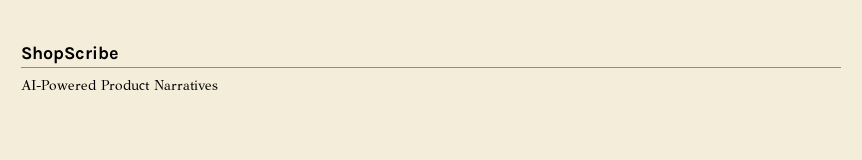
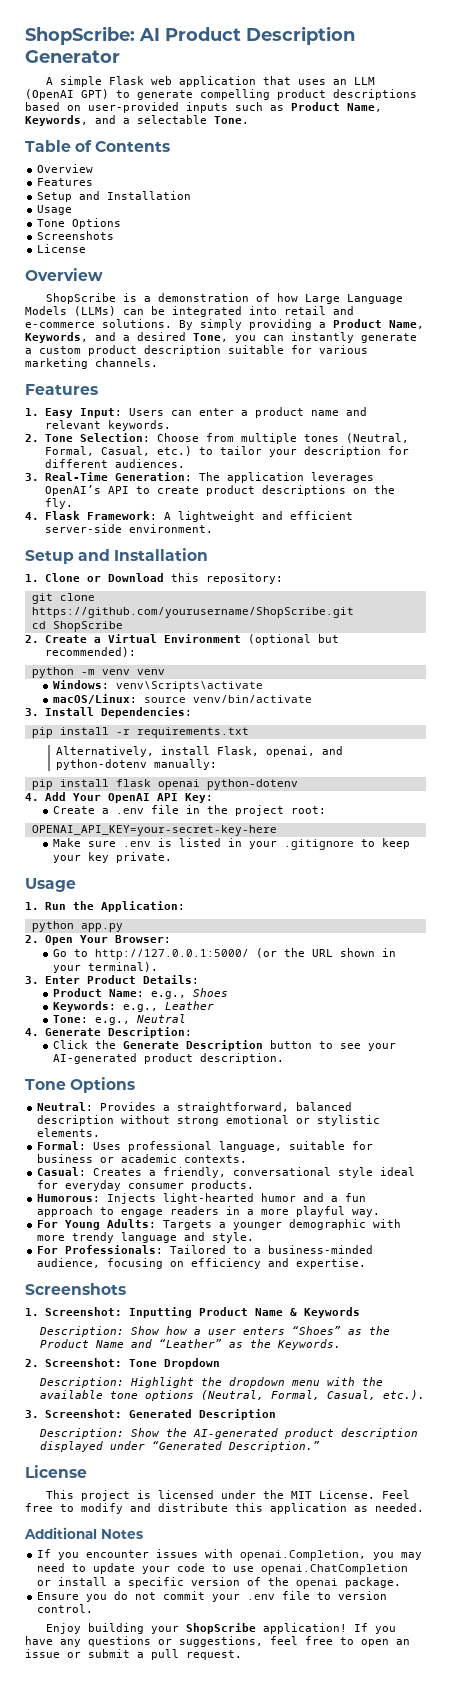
[21,46,119,64] [21,80,218,91] ShopScribe // AI-Powered Product Narratives -> [25,26,355,45] [25,50,120,63] [45,76,375,87] [25,89,417,100] [25,102,382,113] [25,115,249,126] [25,140,171,152] [37,164,94,173] [37,178,94,186] [37,191,192,202] [37,205,73,215] [37,218,122,229] [37,231,115,240] [37,244,87,253] [25,268,103,281] [45,293,403,304] [25,306,354,317] [25,319,424,330] [25,332,417,343] [25,345,368,356] [25,358,158,369] [25,384,98,395] [25,407,367,418] [44,420,171,431] [25,433,409,444] [44,446,409,457] [44,459,185,468] [25,472,374,483] [44,485,395,496] [44,498,73,509] [25,511,353,522] [44,524,213,533] [25,548,209,564] [25,573,283,584] [31,593,95,604] [31,607,354,618] [31,621,123,632] [25,634,339,645] [44,647,136,657] [31,667,165,678] [52,680,263,692] [52,694,312,704] [25,707,192,718] [31,727,249,738] [55,746,343,757] [55,759,217,770] [31,779,298,790] [25,792,213,803] [52,805,326,816] [31,825,277,836] [52,838,410,850] [52,852,172,863] [25,878,76,892] [25,901,185,912] [31,921,123,932] [25,935,171,945] [52,948,396,960] [52,962,158,973] [25,975,199,984] [52,988,228,999] [52,1001,214,1012] [52,1014,186,1025] [25,1027,192,1038] [52,1040,396,1051] [52,1053,284,1064] [25,1077,136,1093] [37,1102,353,1113] [37,1115,381,1126] [37,1128,101,1137] [37,1141,374,1152] [37,1154,248,1163] [37,1167,416,1178] [37,1180,255,1191] [37,1193,367,1204] [37,1206,381,1217] [37,1219,402,1230] [37,1232,255,1243] [37,1245,374,1254] [37,1258,367,1269] [25,1283,126,1295] [25,1307,360,1318] [39,1326,391,1337] [40,1339,342,1350] [25,1358,220,1369] [39,1377,384,1388] [40,1390,426,1401] [25,1409,276,1420] [39,1428,419,1439] [40,1441,321,1452] [25,1465,87,1478] [45,1490,410,1501] [25,1503,424,1514] [24,1527,143,1539] [37,1549,423,1561] [37,1563,409,1575] [37,1577,402,1589] [37,1591,388,1602] [37,1604,94,1613] [45,1623,396,1634] [25,1636,410,1647] [25,1649,242,1660] ShopScribe: AI Product Description Generator // A simple Flask web application that uses an LLM (OpenAI GPT) to generate compelling product descriptions based on user-provided inputs such as Product Name, Keywords, and a selectable Tone. // Table of Contents // Overview // Features // Setup and Installation // Usage // Tone Options // Screenshots // License // Overview // ShopScribe is a demonstration of how Large Language Models (LLMs) can be integrated into retail and e-commerce solutions. By simply providing a Product Name, Keywords, and a desired Tone, you can instantly generate a custom product description suitable for various marketing channels. // Features // 1. Easy Input: Users can enter a product name and relevant keywords. // 2. Tone Selection: Choose from multiple tones (Neutral, Formal, Casual, etc.) to tailor your description for different audiences. // 3. Real-Time Generation: The application leverages OpenAI’s API to create product descriptions on the fly. // 4. Flask Framework: A lightweight and efficient server-side environment. // Setup and Installation // 1. Clone or Download this repository: // git clone https://github.com/yourusername/ShopScribe.git // cd ShopScribe // 2. Create a Virtual Environment (optional but recommended): // python -m venv venv // Windows: venv\Scripts\activate // macOS/Linux: source venv/bin/activate // 3. Install Dependencies: // pip install -r requirements.txt // Alternatively, install Flask, openai, and python-dotenv manually: // pip install flask openai python-dotenv // 4. Add Your OpenAI API Key: // Create a .env file in the project root: // OPENAI_API_KEY=your-secret-key-here // Make sure .env is listed in your .gitignore to keep your key private. // Usage // 1. Run the Application: // python app.py // 2. Open Your Browser: // Go to http://127.0.0.1:5000/ (or the URL shown in your terminal). // 3. Enter Product Details: // Product Name: e.g., Shoes // Keywords: e.g., Leather // Tone: e.g., Neutral // 4. Generate Description: // Click the Generate Description button to see your AI-generated product description. // Tone Options // Neutral: Provides a straightforward, balanced description without strong emotional or stylistic elements. // Formal: Uses professional language, suitable for business or academic contexts. // Casual: Creates a friendly, conversational style ideal for everyday consumer products. // Humorous: Injects light-hearted humor and a fun approach to engage readers in a more playful way. // For Young Adults: Targets a younger demographic with more trendy language and style. // For Professionals: Tailored to a business-minded audience, focusing on efficiency and expertise. // Screenshots // 1. Screenshot: Inputting Product Name & Keywords // Description: Show how a user enters “Shoes” as the Product Name and “Leather” as the Keywords. // 2. Screenshot: Tone Dropdown // Description: Highlight the dropdown menu with the available tone options (Neutral, Formal, Casual, etc.). // 3. Screenshot: Generated Description // Description: Show the AI-generated product description displayed under “Generated Description.” // License // This project is licensed under the MIT License. Feel free to modify and distribute this application as needed. // Additional Notes // If you encounter issues with openai.Completion, you may need to update your code to use openai.ChatCompletion or install a specific version of the openai package. // Ensure you do not commit your .env file to version control. // Enjoy building your ShopScribe application! If you have any questions or suggestions, feel free to open an issue or submit a pull request.

